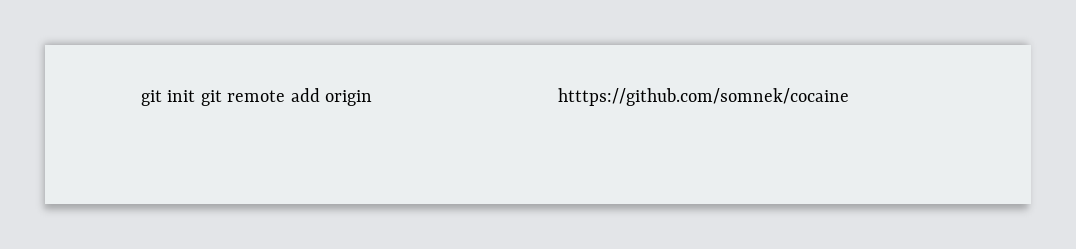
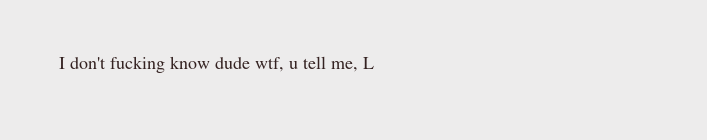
[141,88,849,106] git init git remote add origin htttps://github.com/somnek/cocaine -> [59,56,374,73] I don't fucking know dude wtf, u tell me, L

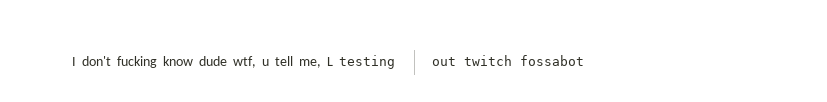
(374, 63) none -> [339,55,584,69] testing out twitch fossabot

